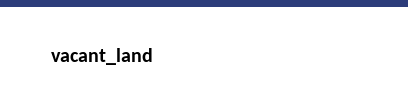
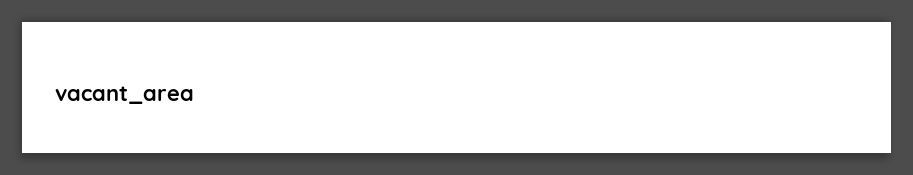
[51,48,153,65] vacant_land -> [55,86,194,104] vacant_area

